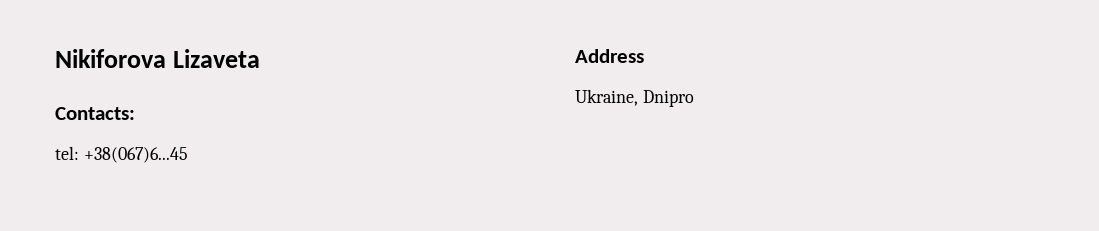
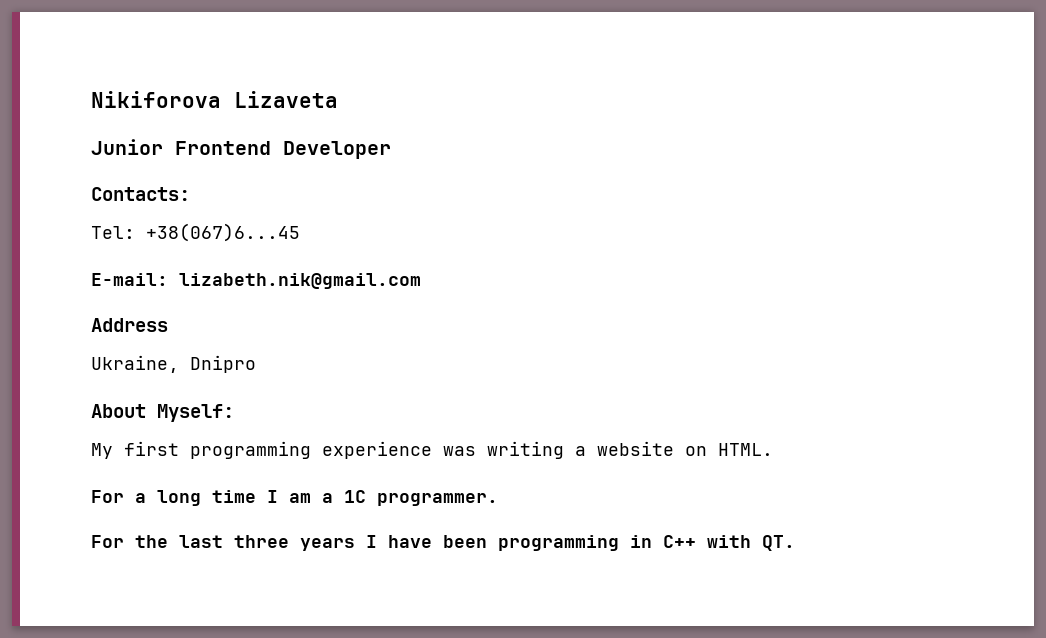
(260, 58) none -> [91,139,391,159] // Junior Frontend Developer
[55,146,79,160] tel: -> [91,226,135,239] Tel:
(188, 155) none -> [91,273,421,289] // E-mail: lizabeth.nik@gmail.com
(694, 98) none -> [91,404,234,422] [91,441,773,459] [91,490,498,506] [91,535,795,551] // About Myself: // My first programming experience was writing a website on HTML. // For a long time I am a 1C programmer. // For the last three years I have been programming in C++ with QT.

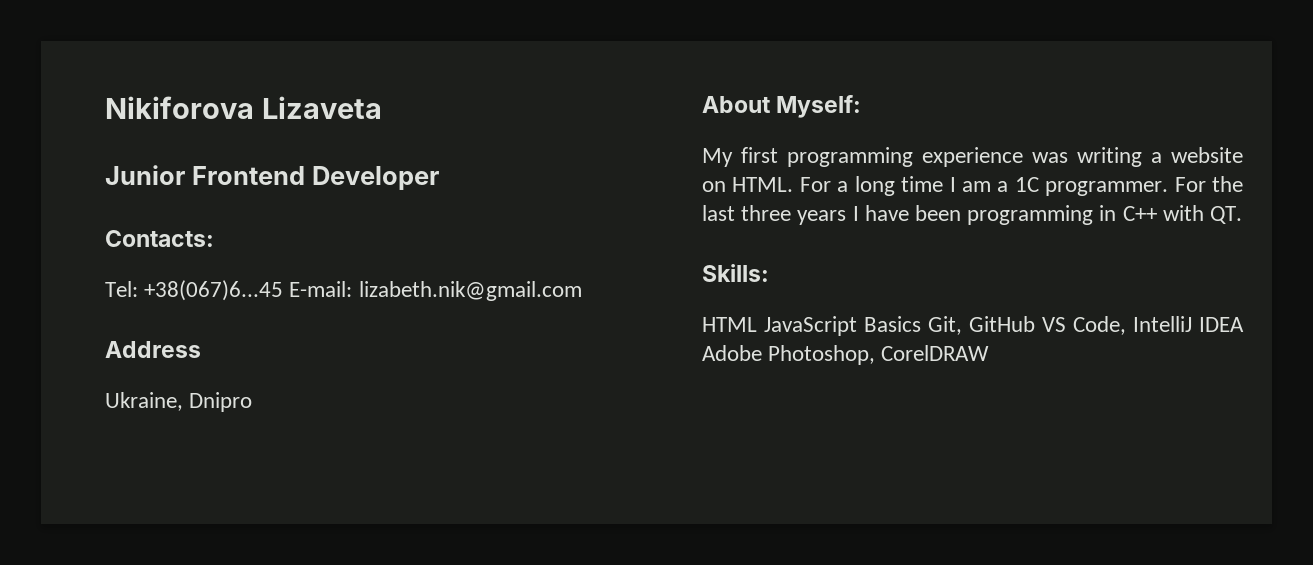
(300, 232) // -> (284, 290) none
(773, 449) // -> (794, 184) none
(498, 499) // -> (1169, 188) none
(795, 543) none -> [702,264,769,282] [702,316,1244,336] [702,345,990,365] // Skills: // HTML JavaScript Basics Git, GitHub VS Code, IntelliJ IDEA Adobe Photoshop, CorelDRAW

